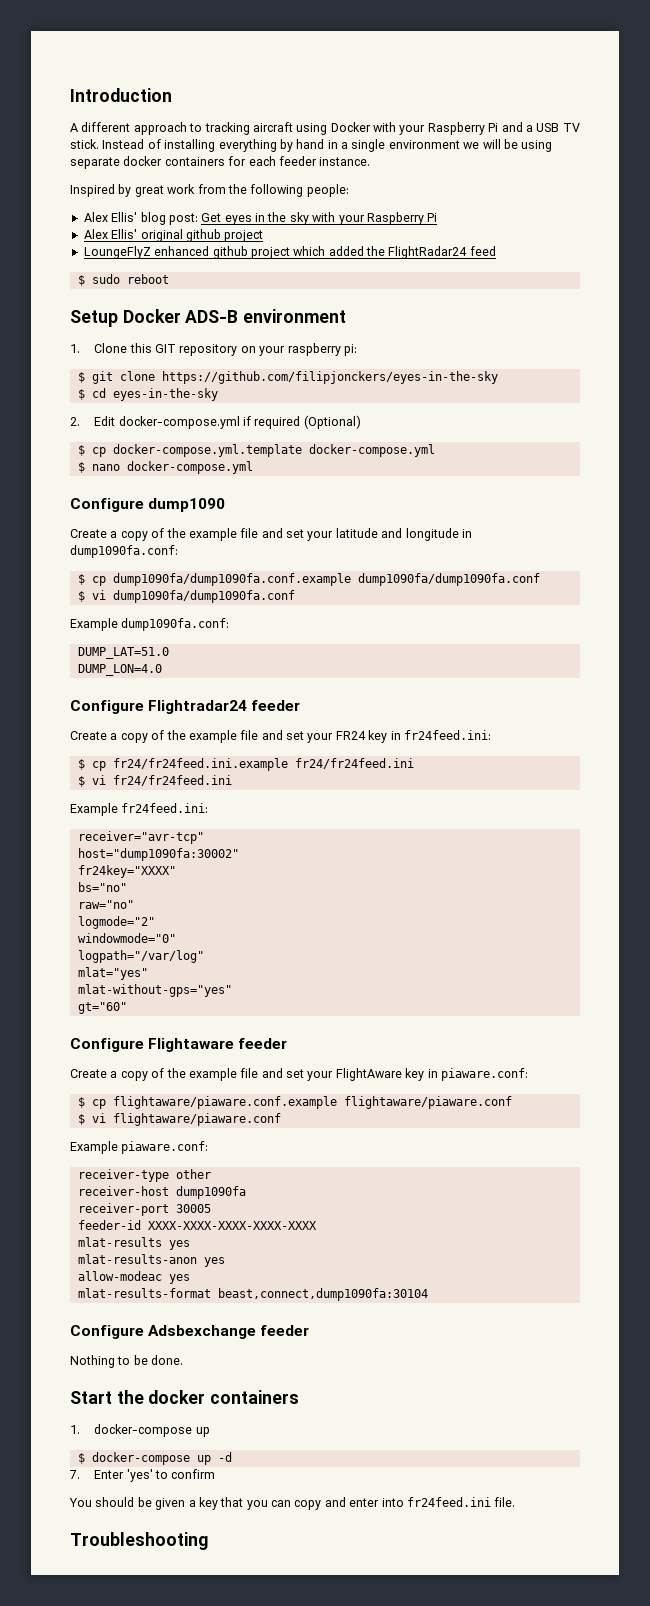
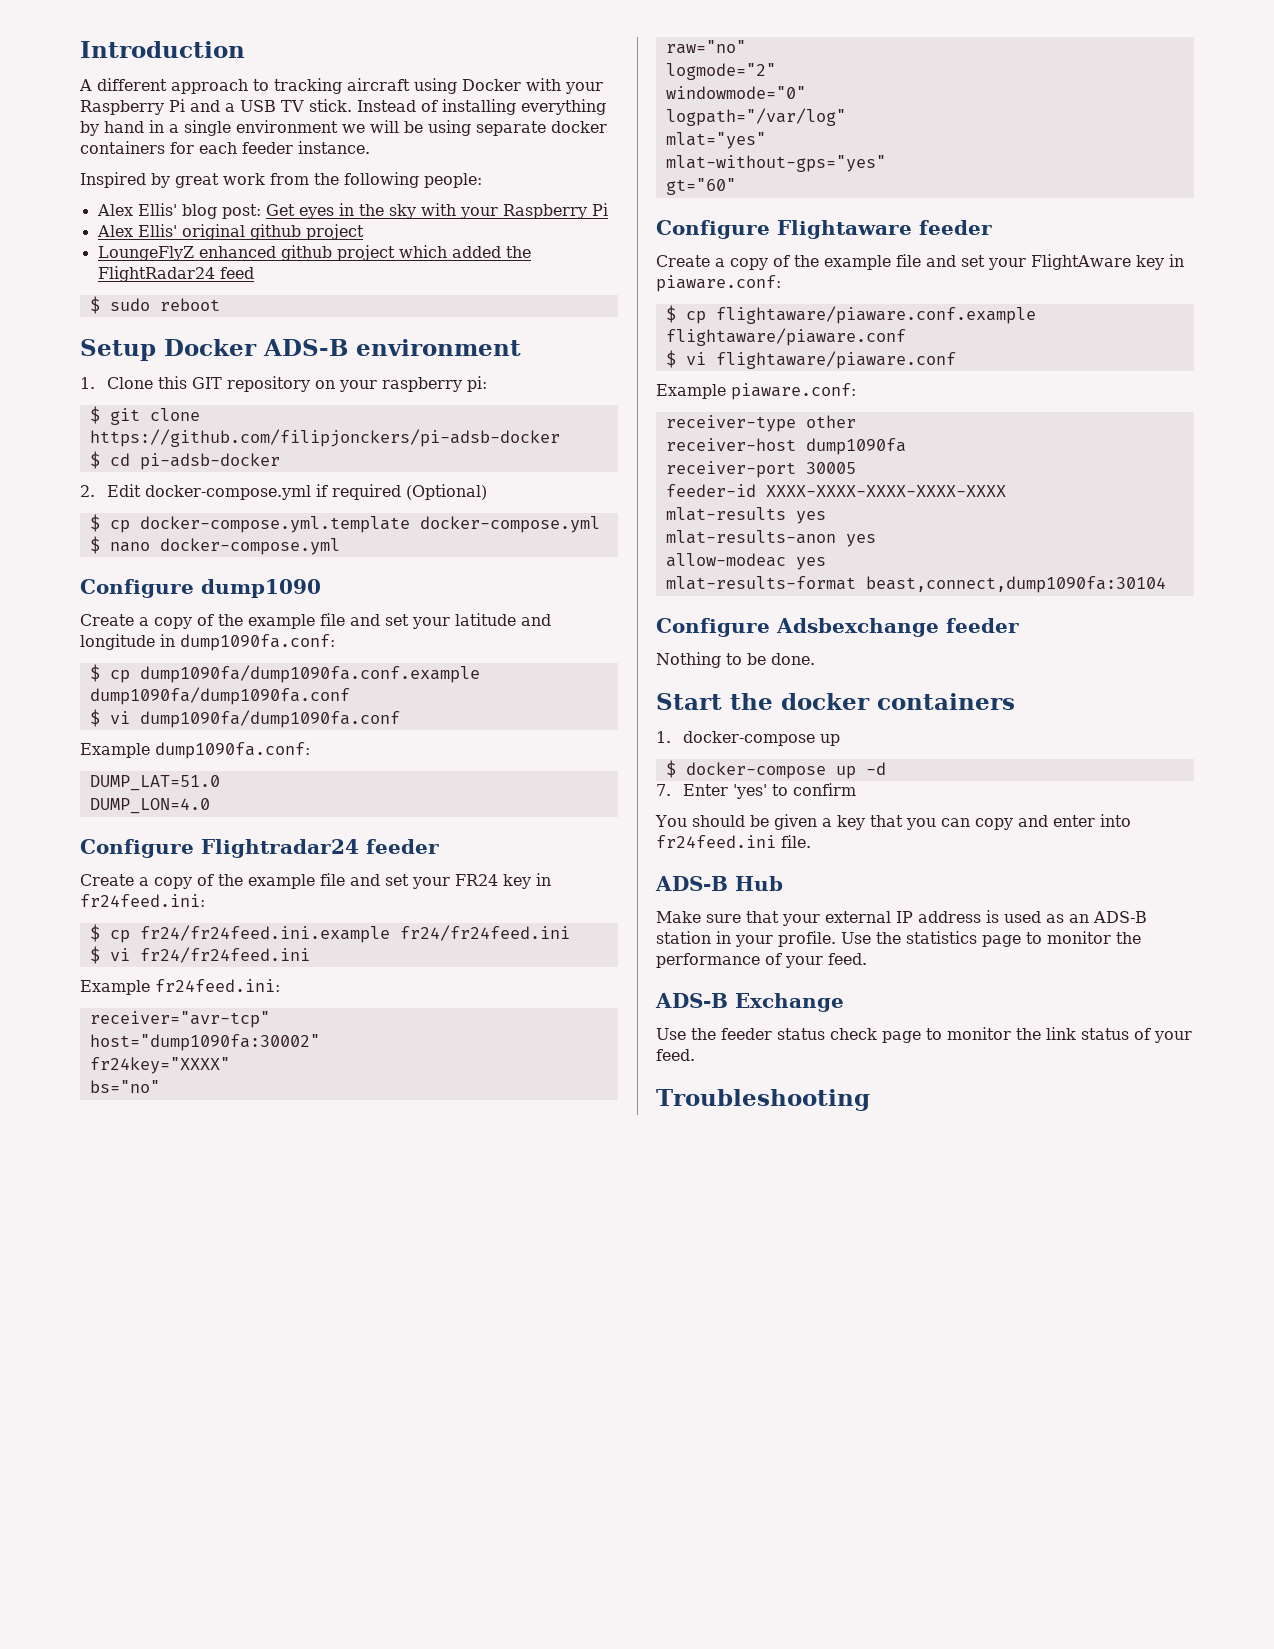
[161,371,498,384] https://github.com/filipjonckers/eyes-in-the-sky -> [89,429,560,447] https://github.com/filipjonckers/pi-adsb-docker
[112,388,218,401] eyes-in-the-sky -> [139,453,280,470] pi-adsb-docker
(516, 1502) none -> [655,876,784,891] [656,910,1147,926] [656,931,1141,947] [656,953,867,968] [655,993,845,1012] [656,1027,1192,1043] [656,1049,695,1061] // ADS-B Hub // Make sure that your external IP address is used as an ADS-B station in your profile. Use the statistics page to monitor the performance of your feed. // ADS-B Exchange // Use the feeder status check page to monitor the link status of your feed.

